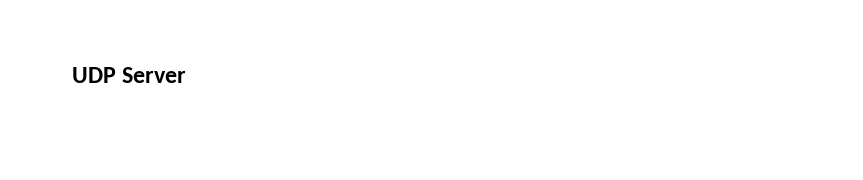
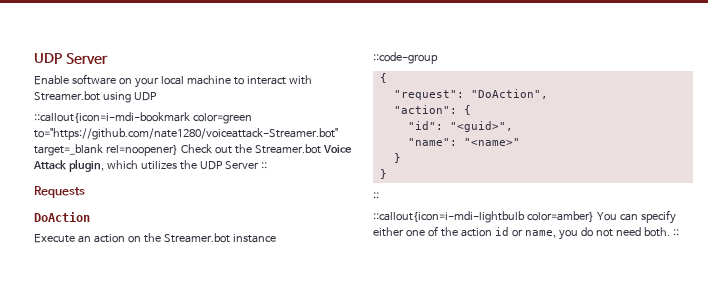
[72,67,187,83] UDP Server -> [34,53,108,64] [34,74,312,88] [34,91,157,103] [34,112,252,124] [34,128,338,140] [34,144,352,156] [33,159,267,172] [34,186,85,198] [34,212,90,222] [34,233,276,243] [373,52,438,64] [379,73,387,83] [393,89,548,100] [393,105,471,115] [407,121,513,132] [407,138,520,146] [393,153,401,163] [379,169,387,179] [373,192,379,199] [373,210,676,224] [373,226,679,240] UDP Server // Enable software on your local machine to interact with Streamer.bot using UDP // ::callout{icon=i-mdi-bookmark color=green to="https://github.com/nate1280/voiceattack-Streamer.bot" target=_blank rel=noopener} Check out the Streamer.bot Voice Attack plugin, which utilizes the UDP Server :: // Requests // DoAction // Execute an action on the Streamer.bot instance // ::code-group // { // "request": "DoAction", // "action": { // "id": "<guid>", // "name": "<name>" // } // } // :: // ::callout{icon=i-mdi-lightbulb color=amber} You can specify either one of the action id or name, you do not need both. ::

